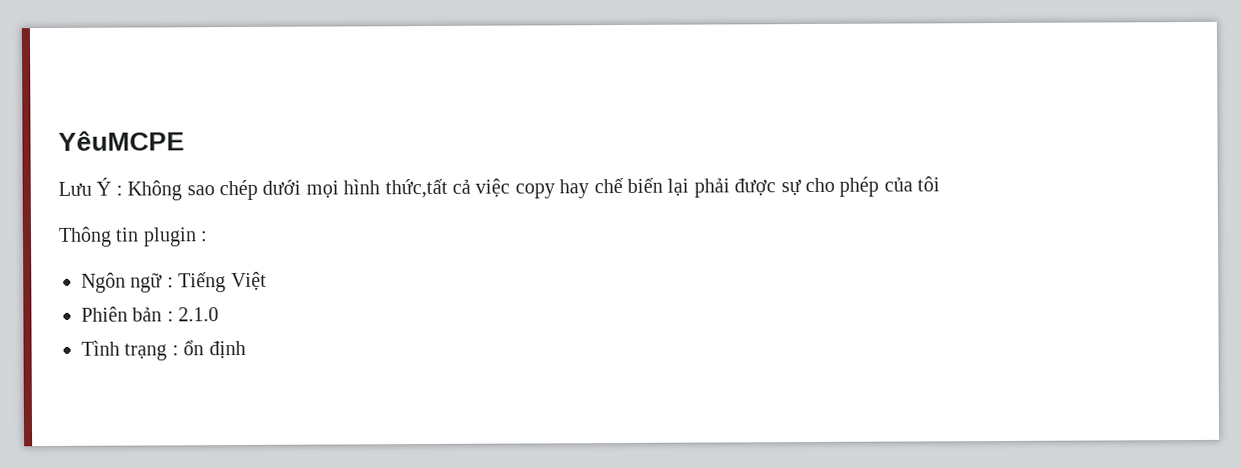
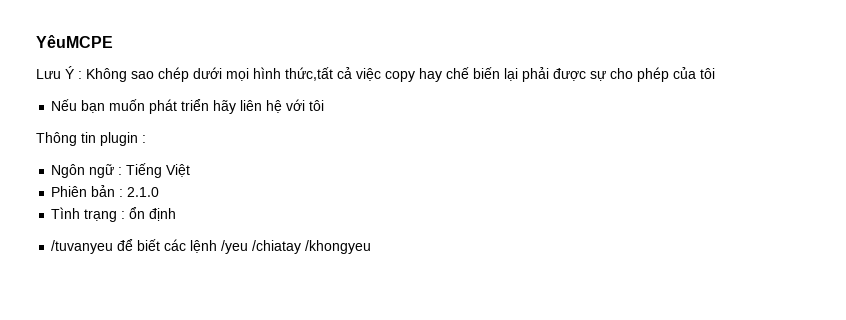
(941, 184) none -> [51,99,325,114] // Nếu bạn muốn phát triển hãy liên hệ với tôi
(246, 349) none -> [51,239,372,254] // /tuvanyeu để biết các lệnh /yeu /chiatay /khongyeu

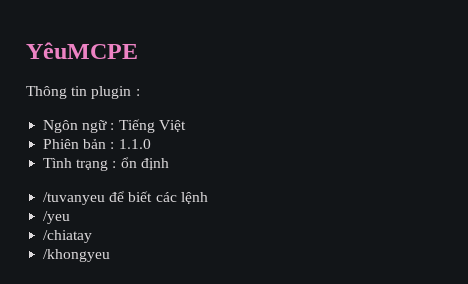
[36,66,715,82] [51,99,325,114] // Lưu Ý : Không sao chép dưới mọi hình thức,tất cả việc copy hay chế biến lại phải được sự cho phép của tôi // Nếu bạn muốn phát triển hãy liên hệ với tôi -> (138, 50) none
[127,187,160,197] 2.1.0 -> [118,139,151,149] 1.1.0
(218, 246) none -> (208, 198) //
(249, 247) none -> (71, 217) //
(302, 247) none -> (93, 236) //

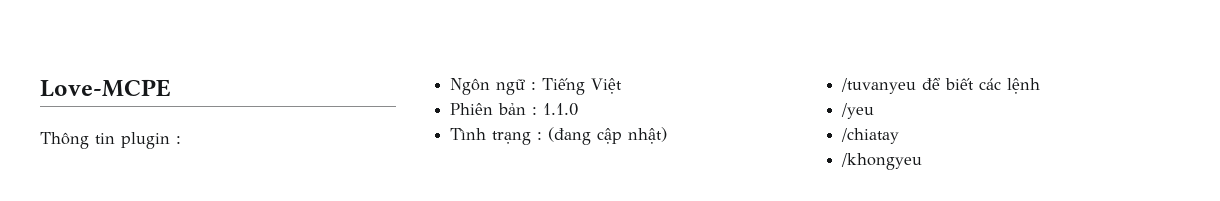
[26,42,138,59] YêuMCPE -> [40,79,171,97] Love-MCPE
[120,157,169,170] ổn định -> [548,127,668,145] (đang cập nhật)

